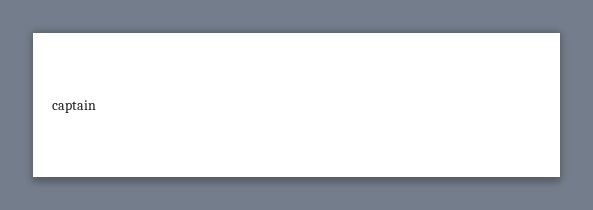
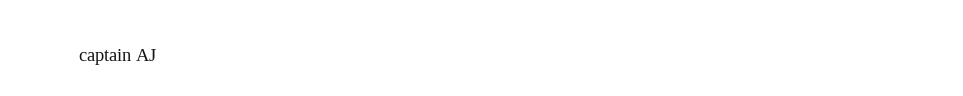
(96, 106) none -> [136,49,156,61] AJ

